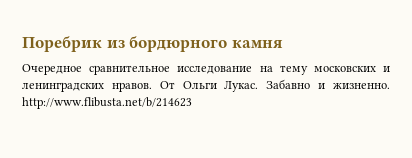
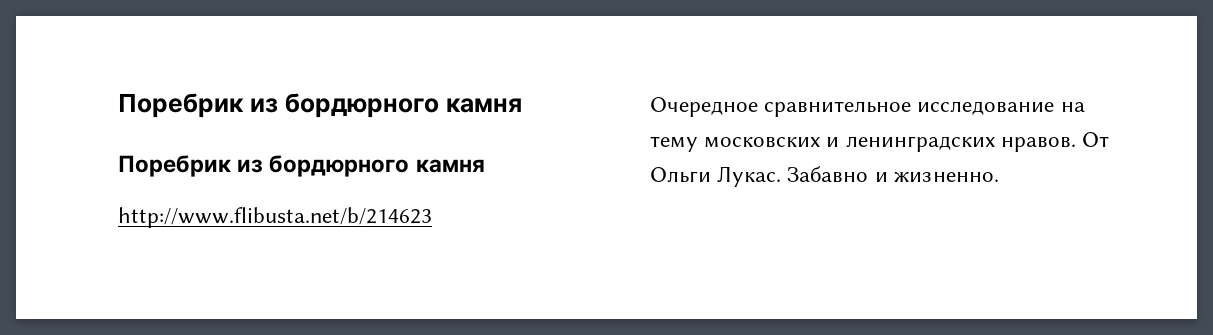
[22,36,283,52] Поребрик из бордюрного камня -> [118,93,522,118] [118,155,485,177] [118,207,432,228] Поребрик из бордюрного камня // Поребрик из бордюрного камня // http://www.flibusta.net/b/214623
[22,97,192,109] http://www.flibusta.net/b/214623 -> (999, 176) none

